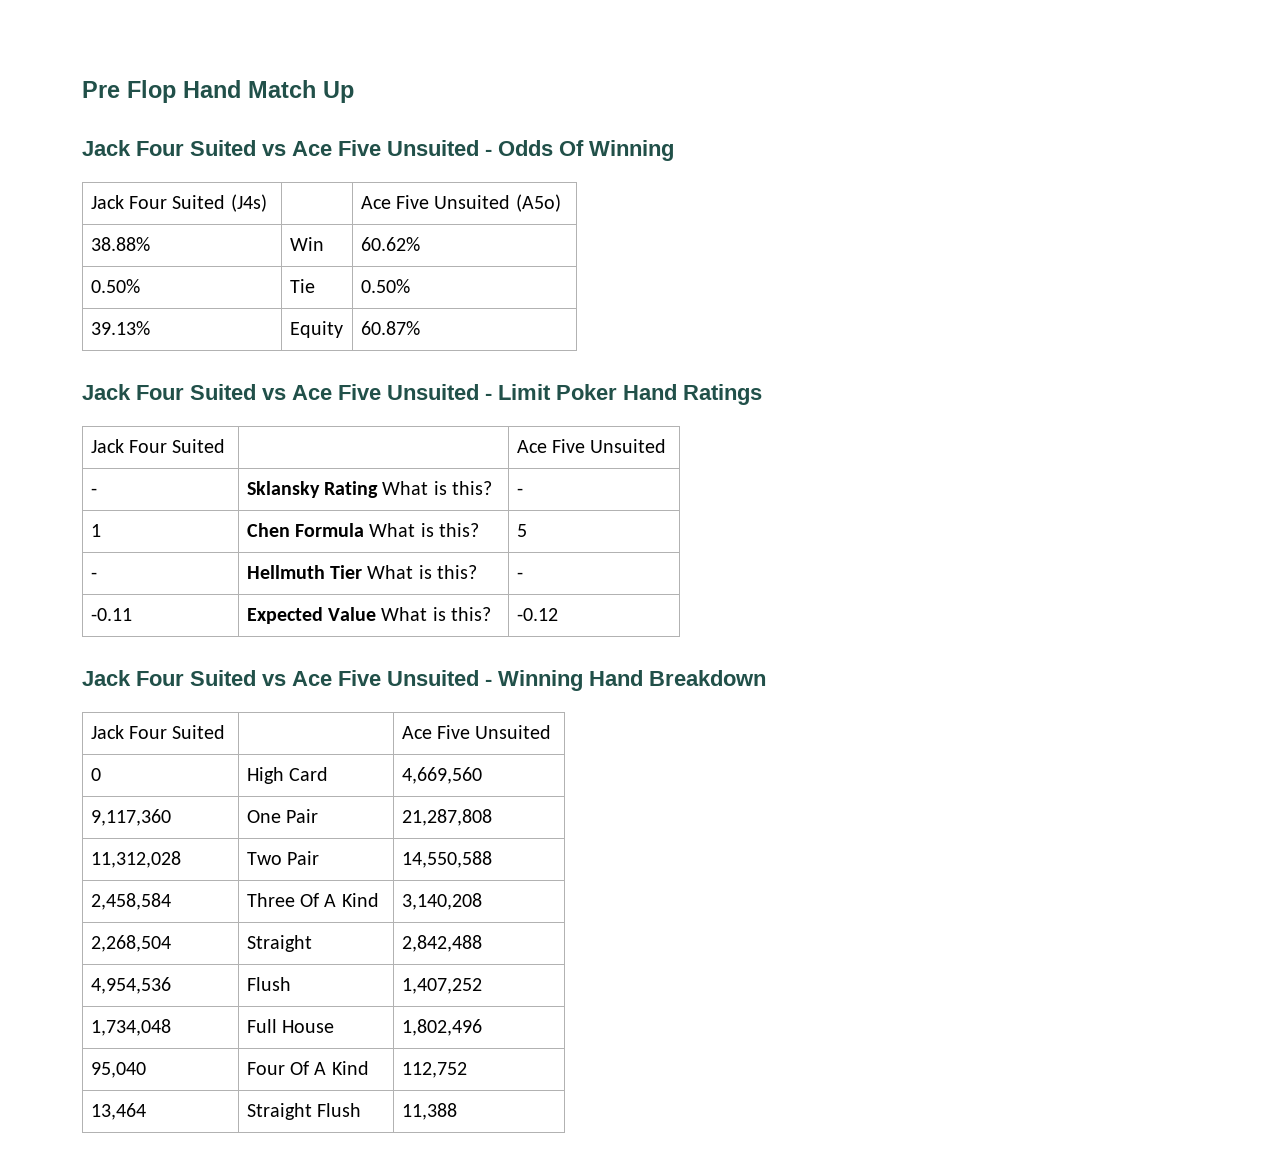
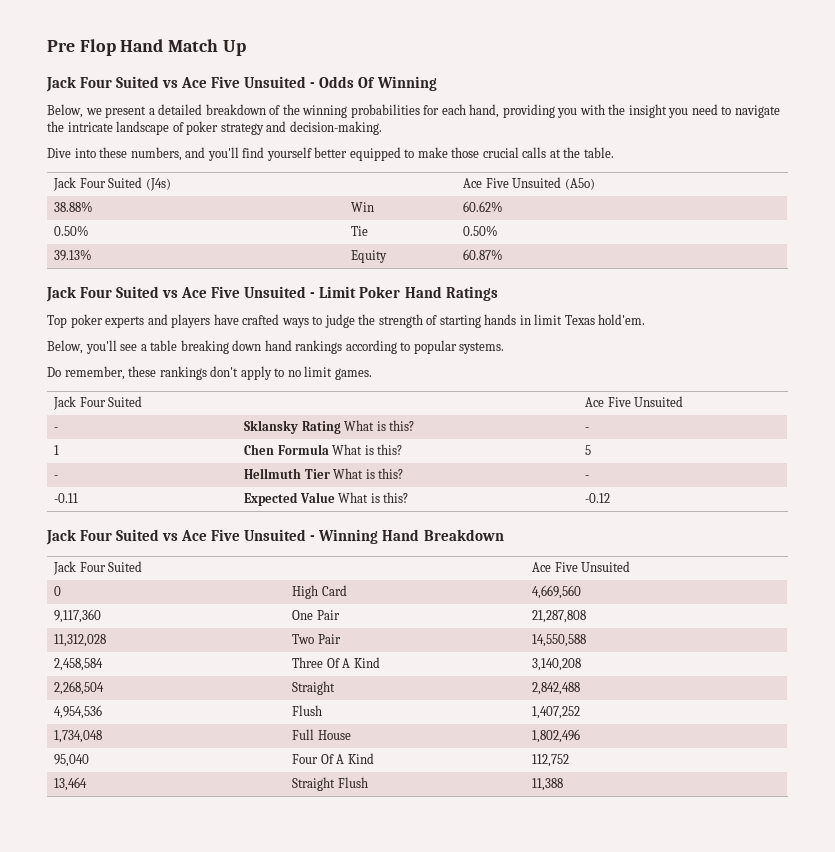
(674, 150) none -> [47,104,780,118] [47,121,382,135] [47,147,614,161] // Below, we present a detailed breakdown of the winning probabilities for each hand, providing you with the insight you need to navigate the intricate landscape of poker strategy and decision-making. // Dive into these numbers, and you'll find yourself better equipped to make those crucial calls at the table.
(762, 394) none -> [47,314,646,328] [47,340,505,354] [47,366,372,380] // Top poker experts and players have crafted ways to judge the strength of starting hands in limit Texas hold'em. // Below, you'll see a table breaking down hand rankings according to popular systems. // Do remember, these rankings don't apply to no limit games.

